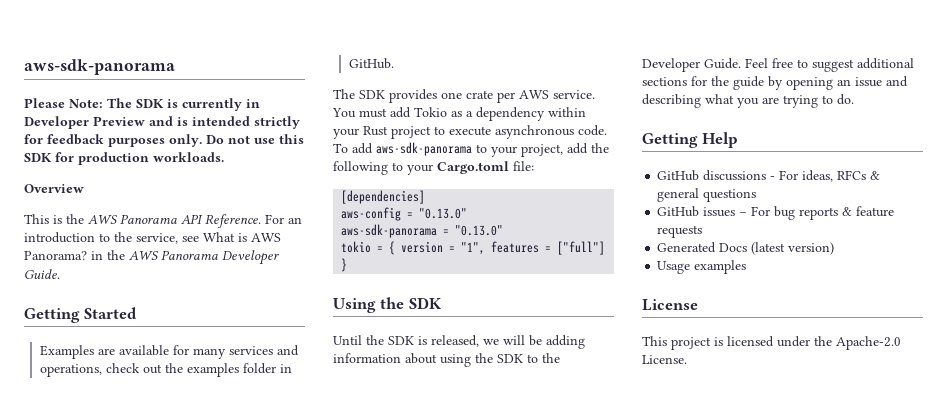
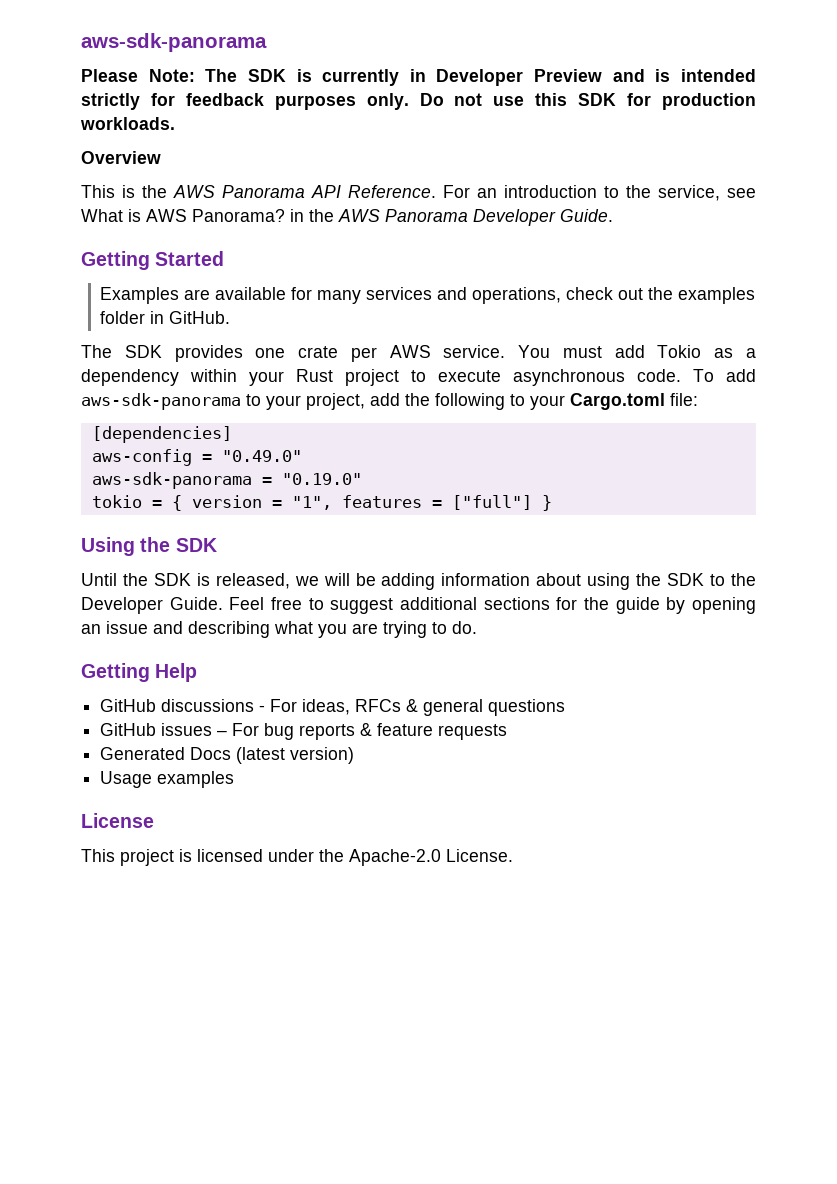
[419,208,468,219] "0.13.0" -> [221,450,302,462] "0.49.0"
[455,225,504,236] "0.13.0" -> [281,473,362,485] "0.19.0"

